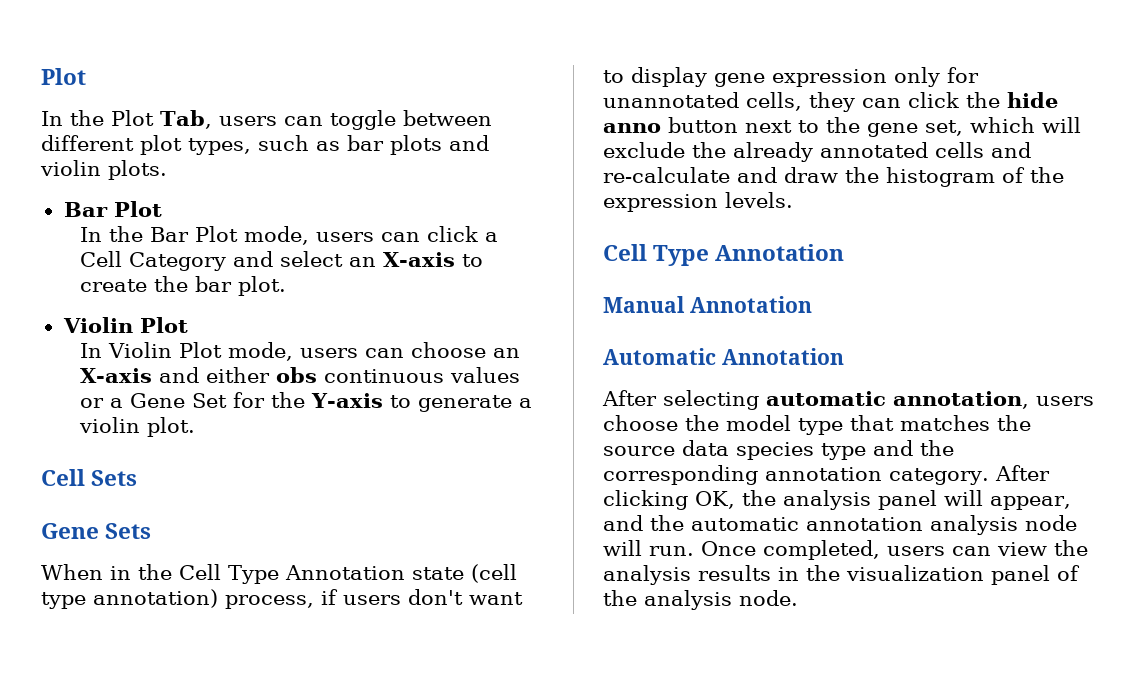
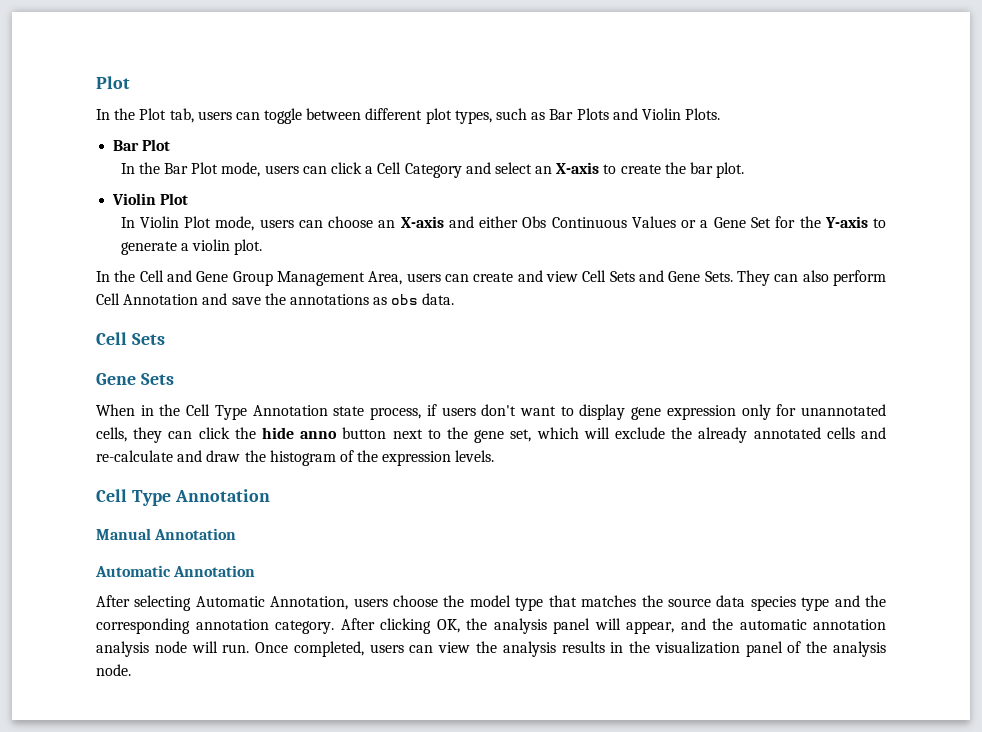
[160,110,212,129] Tab, -> [169,108,194,123] tab,
[347,135,489,155] [40,160,167,180] bar plots and violin plots. -> [549,108,721,120] Bar Plots and Violin Plots.
[276,367,521,383] obs continuous values -> [522,216,676,228] Obs Continuous Values
(196, 427) none -> [96,270,887,286] [96,293,455,305] // In the Cell and Gene Group Management Area, users can create and view Cell Sets and Gene Sets. They can also perform Cell Annotation and save the annotations as obs data.
[471,564,517,583] [41,589,218,609] (cell type annotation) -> (365, 411) none
[766,391,1029,409] automatic annotation, -> [195,596,349,610] Automatic Annotation,

